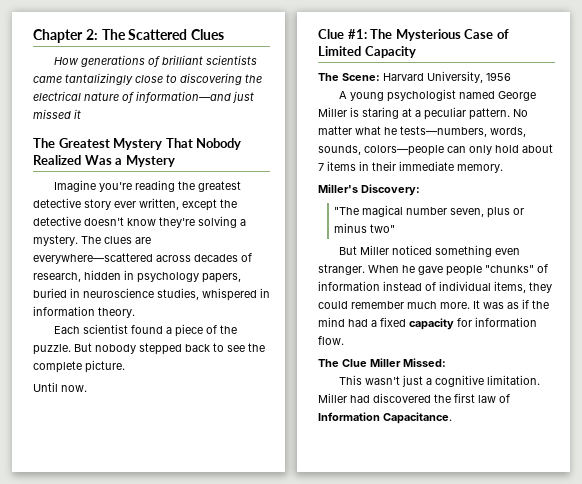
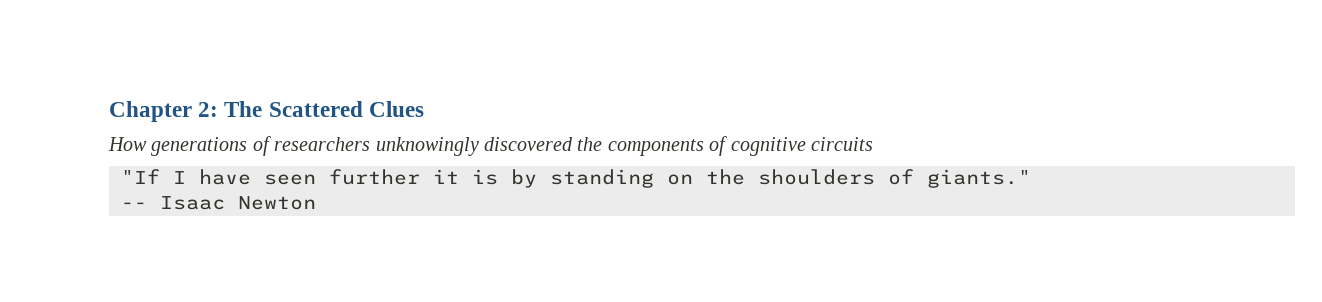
[162,55,258,65] [33,73,262,85] [33,91,254,103] [33,109,81,119] [33,138,242,150] [33,155,175,167] [54,180,242,192] [33,198,237,211] [33,216,246,228] [33,235,151,246] [33,253,252,264] [33,270,241,283] [33,288,270,301] [33,306,135,318] [54,324,238,337] [33,343,265,355] [33,360,125,373] [33,382,87,392] [318,29,509,41] [318,46,416,58] [318,71,511,83] [339,89,537,102] [318,107,528,120] [318,126,526,137] [318,144,553,156] [318,161,503,173] [318,184,420,196] [334,205,525,218] [334,223,396,233] [339,245,521,257] [318,264,548,276] [318,281,552,293] [318,299,549,309] [318,317,537,330] [318,336,344,345] [318,358,446,367] [339,375,541,387] [318,393,510,403] [318,412,452,424] brilliant scientists came tantalizingly close to discovering the electrical nature of information—and just missed it // The Greatest Mystery That Nobody Realized Was a Mystery // Imagine you're reading the greatest detective story ever written, except the detective doesn't know they're solving a mystery. The clues are everywhere—scattered across decades of research, hidden in psychology papers, buried in neuroscience studies, whispered in information theory. // Each scientist found a piece of the puzzle. But nobody stepped back to see the complete picture. // Until now. // Clue #1: The Mysterious Case of Limited Capacity // The Scene: Harvard University, 1956 // A young psychologist named George Miller is staring at a peculiar pattern. No matter what he tests—numbers, words, sounds, colors—people can only hold about 7 items in their immediate memory. // Miller's Discovery: // "The magical number seven, plus or minus two" // But Miller noticed something even stranger. When he gave people "chunks" of information instead of individual items, they could remember much more. It was as if the mind had a fixed capacity for information flow. // The Clue Miller Missed: // This wasn't just a cognitive limitation. Miller had discovered the first law of Information Capacitance. -> [274,136,873,156] [121,169,1031,188] [121,196,316,210] researchers unknowingly discovered the components of cognitive circuits // "If I have seen further it is by standing on the shoulders of giants." // -- Isaac Newton

